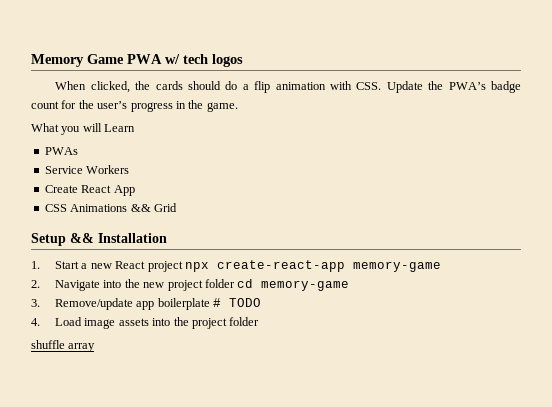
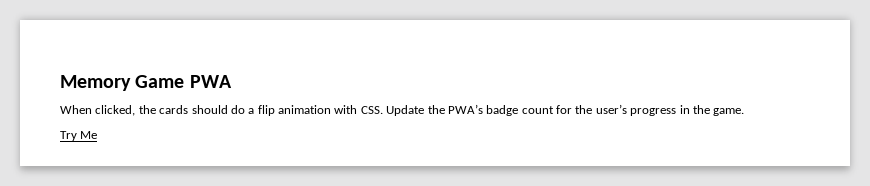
[165,54,243,67] w/ tech logos -> (232, 81) none
[31,123,136,135] [44,147,78,155] [44,165,130,174] [44,185,135,196] [44,203,177,212] [31,233,167,246] [31,260,441,272] [31,279,350,291] [31,298,262,310] [31,317,260,329] [31,340,96,352] What you will Learn // PWAs // Service Workers // Create React App // CSS Animations && Grid // Setup && Installation // 1. Start a new React project npx create-react-app memory-game // 2. Navigate into the new project folder cd memory-game // 3. Remove/update app boilerplate # TODO // 4. Load image assets into the project folder // shuffle array -> [60,131,98,141] Try Me

